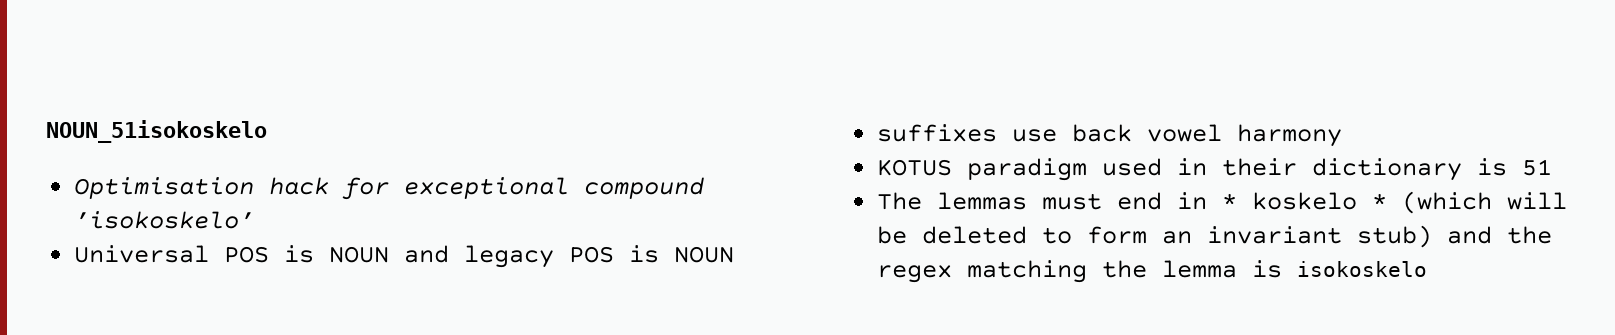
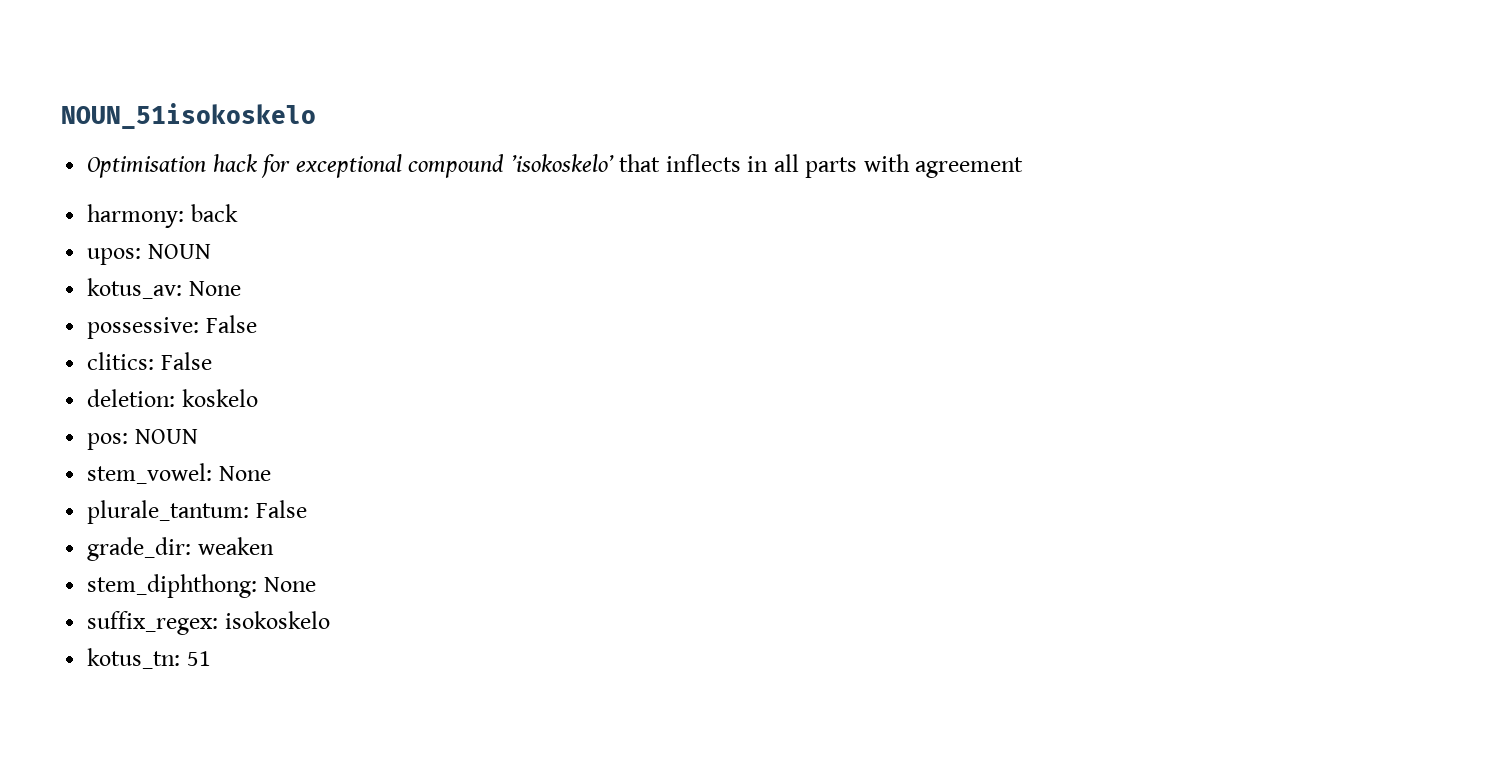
[74,245,735,268] [877,124,1343,147] [877,158,1553,181] [877,191,1568,214] [877,225,1553,248] [877,260,1428,283] // Universal POS is NOUN and legacy POS is NOUN // suffixes use back vowel harmony // KOTUS paradigm used in their dictionary is 51 // The lemmas must end in * koskelo * (which will be deleted to form an invariant stub) and the regex matching the lemma is isokoskelo -> [619,154,1024,178] [87,204,238,228] [87,244,211,265] [87,278,241,299] [87,315,257,339] [87,352,212,370] [87,389,258,407] [87,429,198,450] [87,463,271,484] [87,500,307,524] [87,537,274,561] [87,574,316,598] [87,611,330,635] [87,648,211,669] that inflects in all parts with agreement // harmony: back // upos: NOUN // kotus_av: None // possessive: False // clitics: False // deletion: koskelo // pos: NOUN // stem_vowel: None // plurale_tantum: False // grade_dir: weaken // stem_diphthong: None // suffix_regex: isokoskelo // kotus_tn: 51

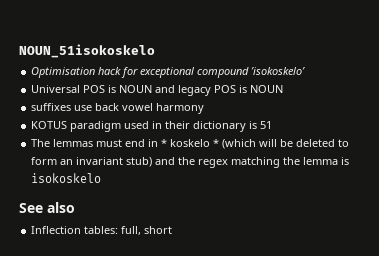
[619,154,1024,178] [87,204,238,228] [87,244,211,265] [87,278,241,299] [87,315,257,339] [87,352,212,370] [87,389,258,407] [87,429,198,450] [87,463,271,484] [87,500,307,524] [87,537,274,561] [87,574,316,598] [87,611,330,635] [87,648,211,669] that inflects in all parts with agreement // harmony: back // upos: NOUN // kotus_av: None // possessive: False // clitics: False // deletion: koskelo // pos: NOUN // stem_vowel: None // plurale_tantum: False // grade_dir: weaken // stem_diphthong: None // suffix_regex: isokoskelo // kotus_tn: 51 -> [31,85,284,96] [31,103,205,114] [31,121,273,132] [31,139,350,149] [31,157,350,168] [31,173,102,183] [19,202,75,213] [31,226,173,235] // Universal POS is NOUN and legacy POS is NOUN // suffixes use back vowel harmony // KOTUS paradigm used in their dictionary is 51 // The lemmas must end in * koskelo * (which will be deleted to form an invariant stub) and the regex matching the lemma is isokoskelo // See also // Inflection tables: full, short

